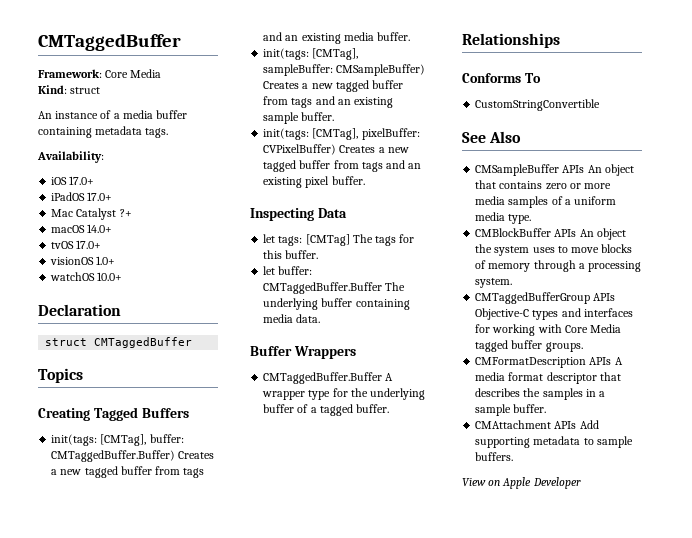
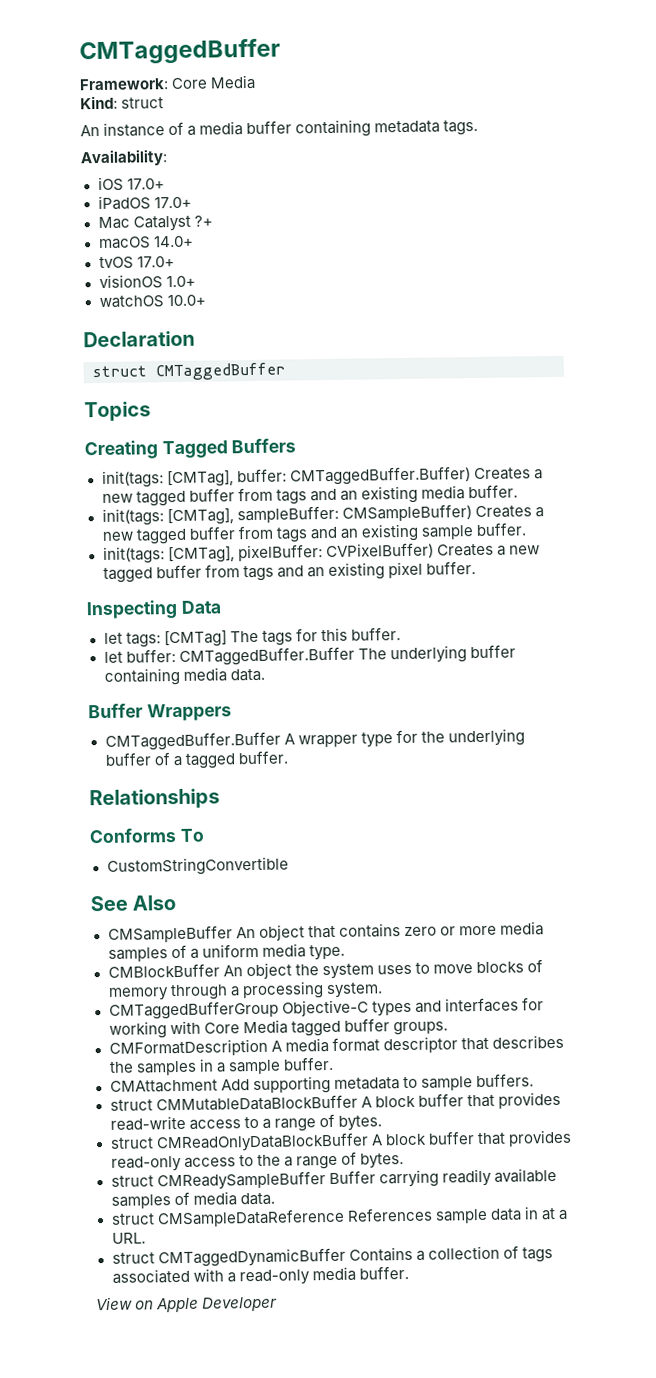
[562,165,585,173] APIs -> (233, 934) none
[554,229,577,237] APIs -> (220, 970) none
[593,293,616,301] APIs -> (279, 1010) none
[589,357,612,365] APIs -> (268, 1047) none
[554,421,577,429] APIs -> (218, 1086) none
(514, 456) none -> [109,1091,561,1112] [109,1113,382,1132] [109,1129,572,1153] [110,1151,404,1172] [110,1168,557,1191] [110,1191,275,1209] [110,1206,568,1228] [111,1232,146,1244] [111,1245,553,1268] [111,1265,409,1286] // struct CMMutableDataBlockBuffer A block buffer that provides read-write access to a range of bytes. // struct CMReadOnlyDataBlockBuffer A block buffer that provides read-only access to the a range of bytes. // struct CMReadySampleBuffer Buffer carrying readily available samples of media data. // struct CMSampleDataReference References sample data in at a URL. // struct CMTaggedDynamicBuffer Contains a collection of tags associated with a read-only media buffer.

